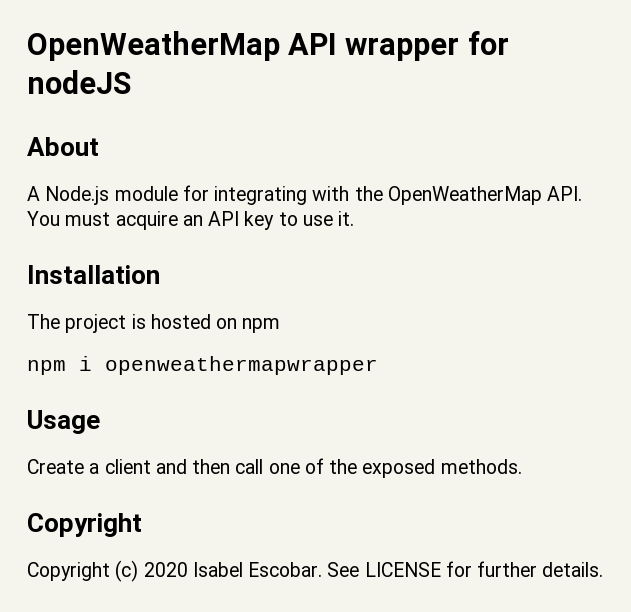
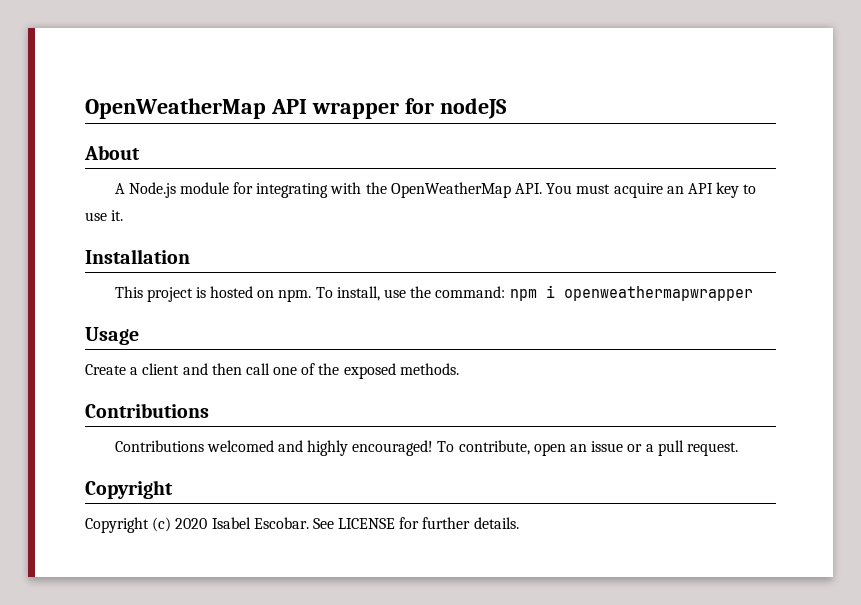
[27,314,60,329] The -> [114,286,143,298] This
[242,318,281,333] npm // -> [278,286,506,302] npm. To install, use the command:
(522, 466) none -> [85,403,209,418] [114,440,738,456] // Contributions // Contributions welcomed and highly encouraged! To contribute, open an issue or a pull request.

